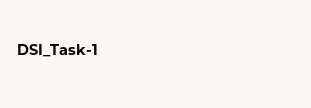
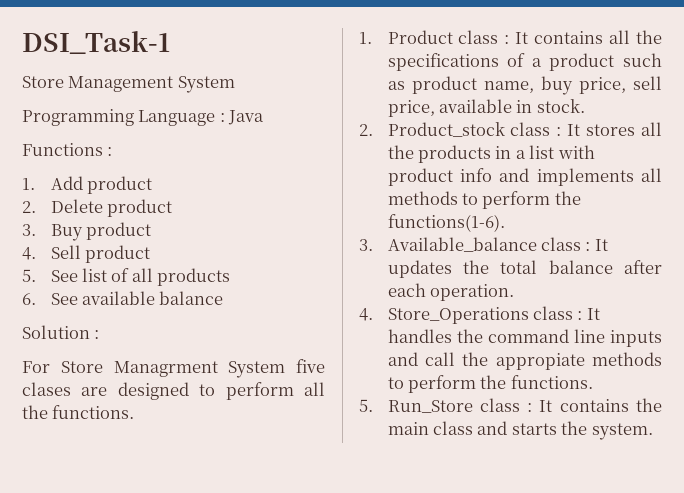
(98, 50) none -> [22,76,235,93] [22,109,265,126] [22,143,113,156] [22,176,152,194] [22,199,172,217] [22,222,151,241] [22,245,150,263] [22,268,231,286] [22,291,224,305] [22,325,100,339] [22,359,325,378] [22,382,325,400] [22,405,135,419] [359,30,662,44] [387,53,662,71] [387,76,662,95] [387,99,585,117] [359,122,662,137] [387,145,595,163] [387,168,662,186] [387,191,581,209] [387,214,505,232] [359,237,608,252] [387,260,662,278] [387,283,514,301] [359,306,600,324] [387,329,662,347] [387,352,662,370] [387,375,593,393] [359,398,662,413] [387,421,653,440] // Store Management System // Programming Language : Java // Functions : // 1. Add product // 2. Delete product // 3. Buy product // 4. Sell product // 5. See list of all products // 6. See available balance // Solution : // For Store Managrment System five clases are designed to perform all the functions. // 1. Product class : It contains all the specifications of a product such as product name, buy price, sell price, available in stock. // 2. Product_stock class : It stores all the products in a list with product info and implements all methods to perform the functions(1-6). // 3. Available_balance class : It updates the total balance after each operation. // 4. Store_Operations class : It handles the command line inputs and call the appropiate methods to perform the functions. // 5. Run_Store class : It contains the main class and starts the system.

